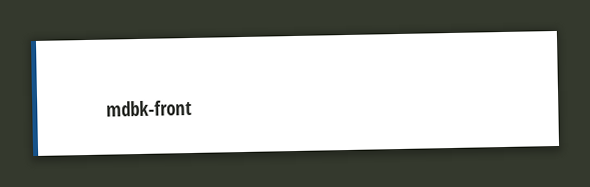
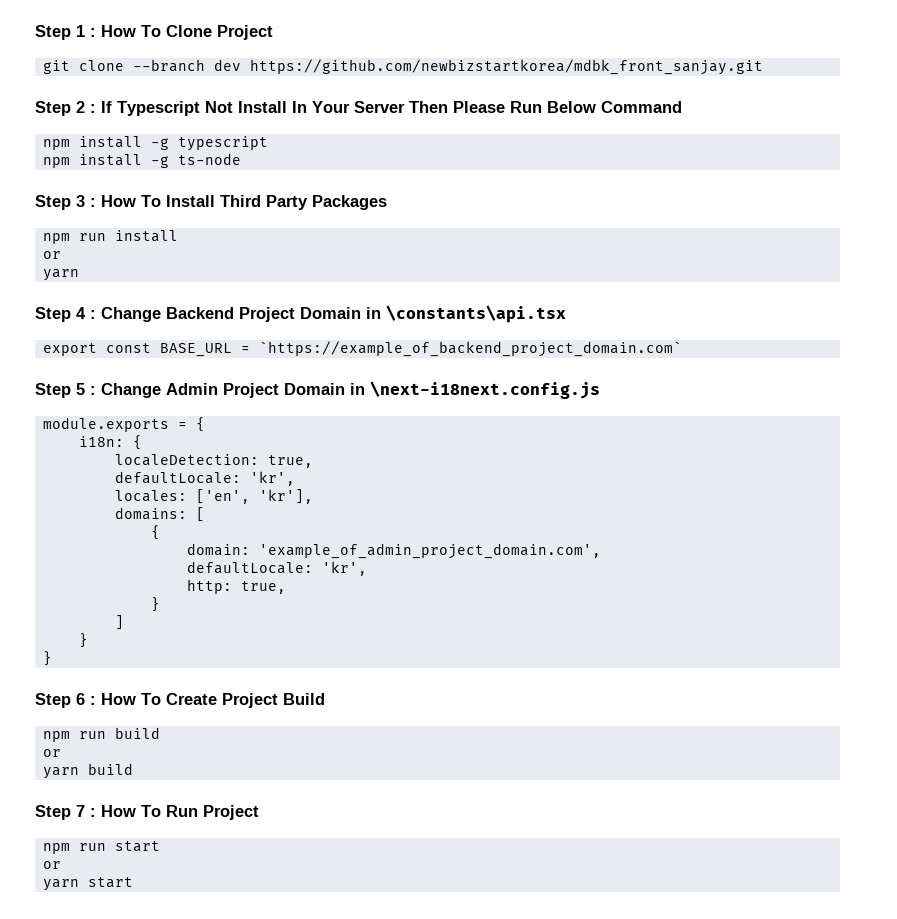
[106,99,192,117] mdbk-front -> [35,25,273,40] [43,59,764,75] [35,101,682,116] [43,136,269,151] [43,153,242,168] [35,195,387,210] [43,230,179,244] [43,251,62,259] [43,269,80,281] [35,305,566,323] [43,341,683,357] [35,381,600,399] [43,417,206,432] [79,435,143,450] [115,454,314,468] [115,471,296,486] [115,489,314,504] [115,507,206,522] [151,525,161,540] [187,543,602,559] [187,561,368,576] [187,579,287,594] [151,597,161,612] [115,615,125,630] [79,633,89,648] [43,651,53,666] [35,693,325,708] [43,727,161,742] [43,749,62,757] [43,763,134,779] [35,805,259,820] [43,841,161,854] [43,861,62,869] [43,877,134,891] Step 1 : How To Clone Project // git clone --branch dev https://github.com/newbizstartkorea/mdbk_front_sanjay.git // Step 2 : If Typescript Not Install In Your Server Then Please Run Below Command // npm install -g typescript // npm install -g ts-node // Step 3 : How To Install Third Party Packages // npm run install // or // yarn // Step 4 : Change Backend Project Domain in \constants\api.tsx // export const BASE_URL = `https://example_of_backend_project_domain.com` // Step 5 : Change Admin Project Domain in \next-i18next.config.js // module.exports = { // i18n: { // localeDetection: true, // defaultLocale: 'kr', // locales: ['en', 'kr'], // domains: [ // { // domain: 'example_of_admin_project_domain.com', // defaultLocale: 'kr', // http: true, // } // ] // } // } // Step 6 : How To Create Project Build // npm run build // or // yarn build // Step 7 : How To Run Project // npm run start // or // yarn start

